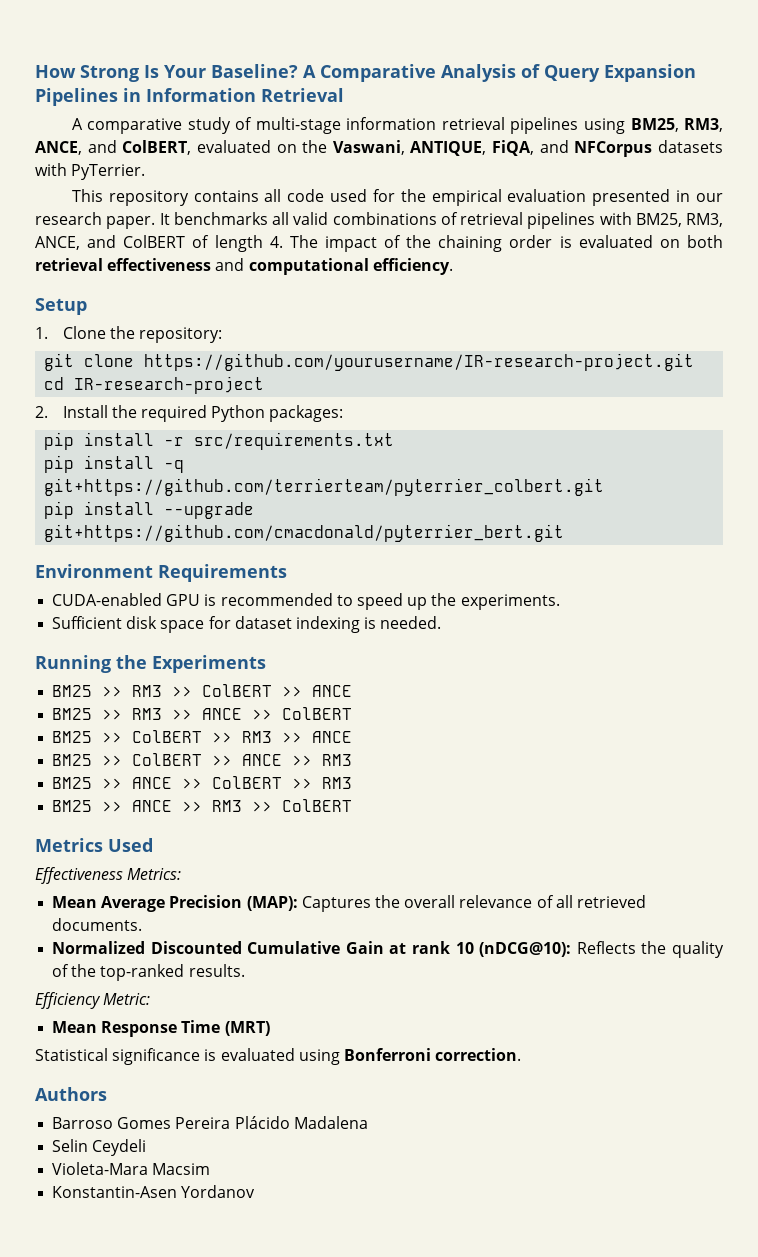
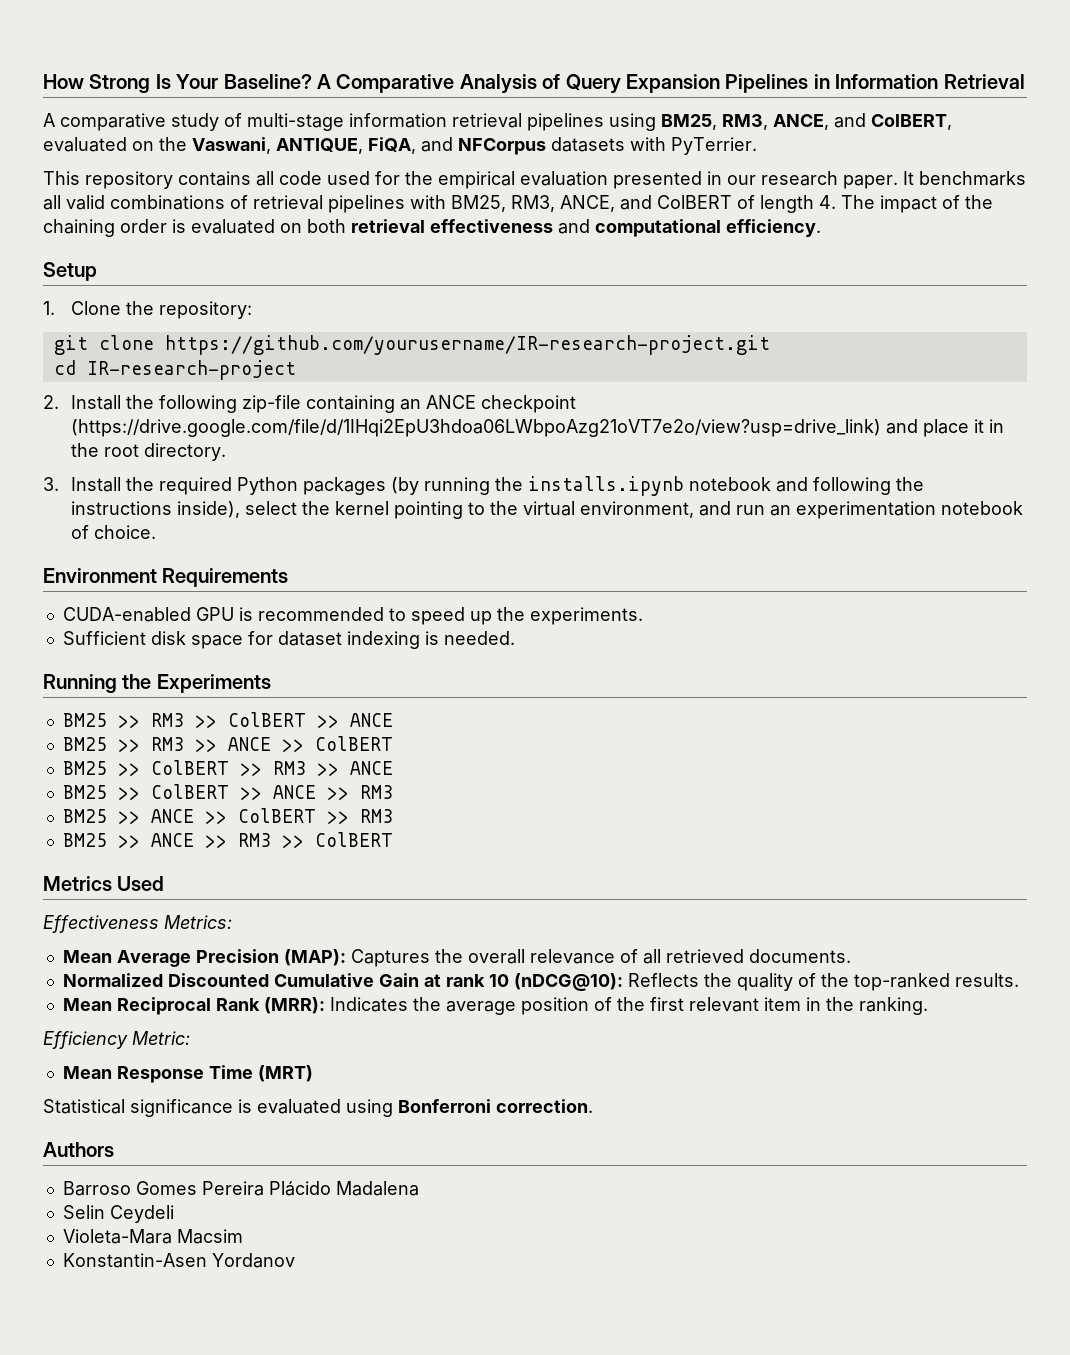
[141,405,344,422] [44,432,395,450] [44,455,185,473] [44,478,605,496] [44,501,255,519] [44,524,565,542] required Python packages: // pip install -r src/requirements.txt // pip install -q git+https://github.com/terrierteam/pyterrier_colbert.git // pip install --upgrade git+https://github.com/cmacdonald/pyterrier_bert.git -> [158,395,576,413] [70,419,1004,437] [70,443,226,461] [43,476,924,496] [70,501,1023,519] [70,525,156,539] following zip-file containing an ANCE checkpoint (https://drive.google.com/file/d/1IHqi2EpU3hdoa06LWbpoAzg21oVT7e2o/view?usp=drive_link) and place it in the root directory. // 3. Install the required Python packages (by running the installs.ipynb notebook and following the instructions inside), select the kernel pointing to the virtual environment, and run an experimentation notebook of choice.
(245, 970) none -> [62,997,928,1015] // Mean Reciprocal Rank (MRR): Indicates the average position of the first relevant item in the ranking.

